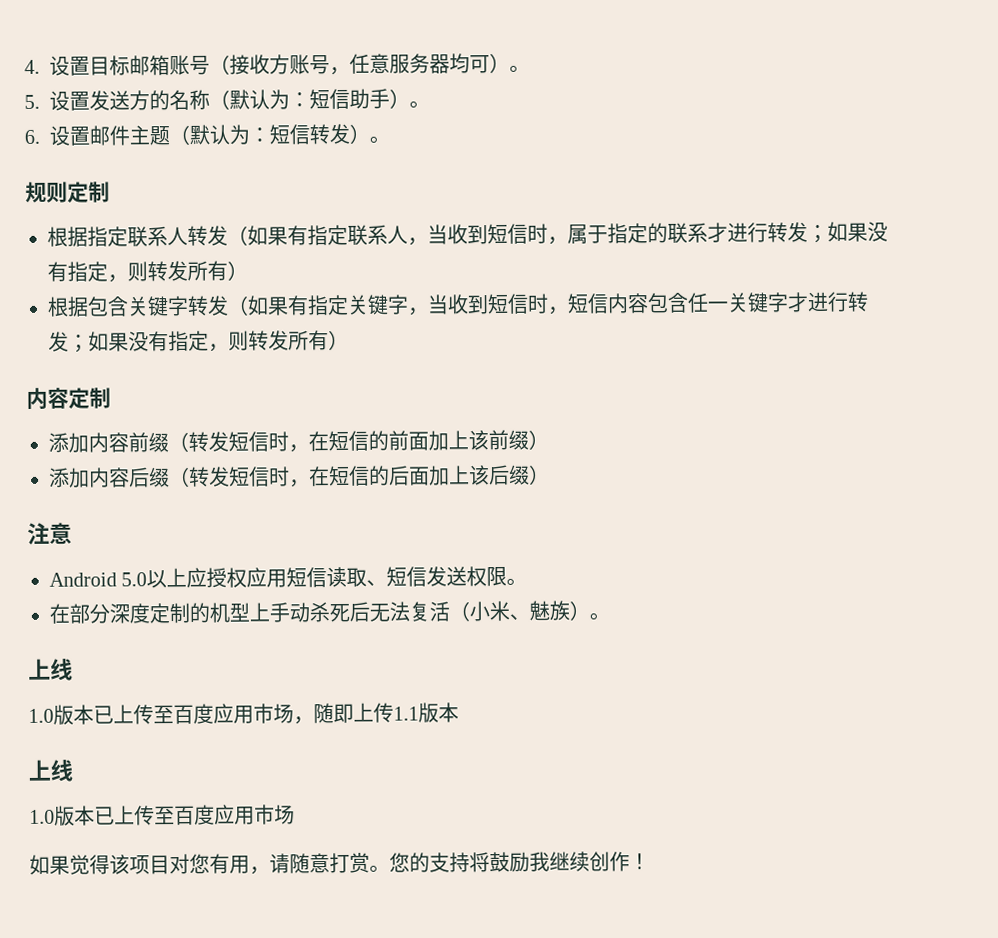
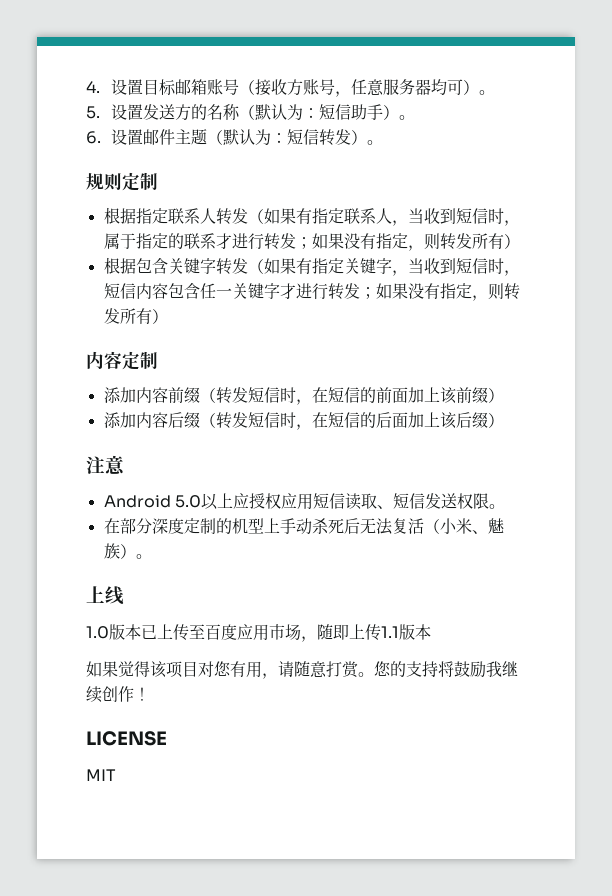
[28,759,73,782] [29,804,295,826] // 上线 // 1.0版本已上传至百度应用市场 -> (431, 632) none
(650, 861) none -> [86,731,167,746] [86,769,116,781] // LICENSE // MIT

